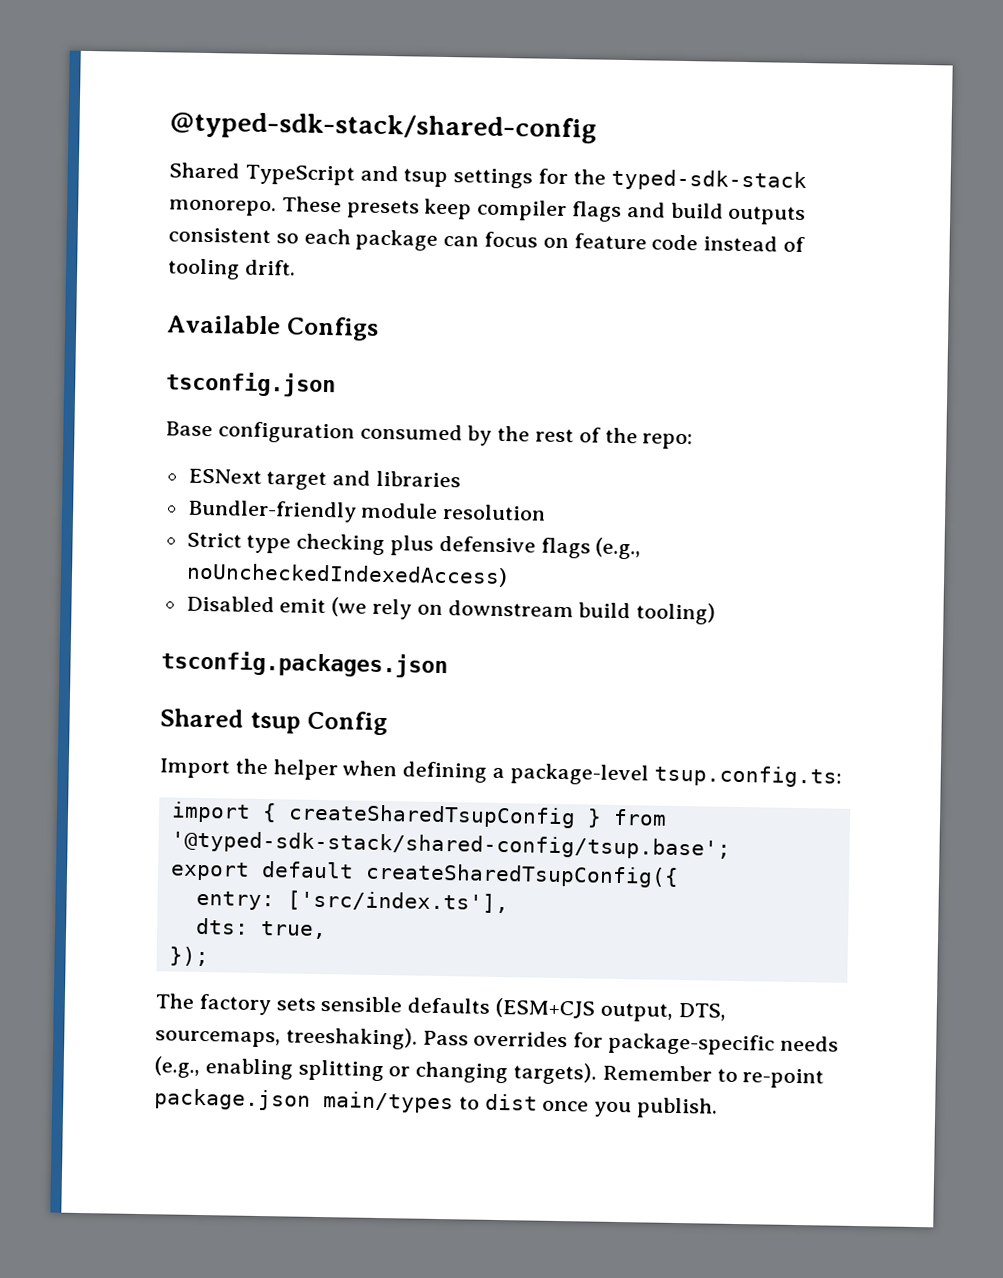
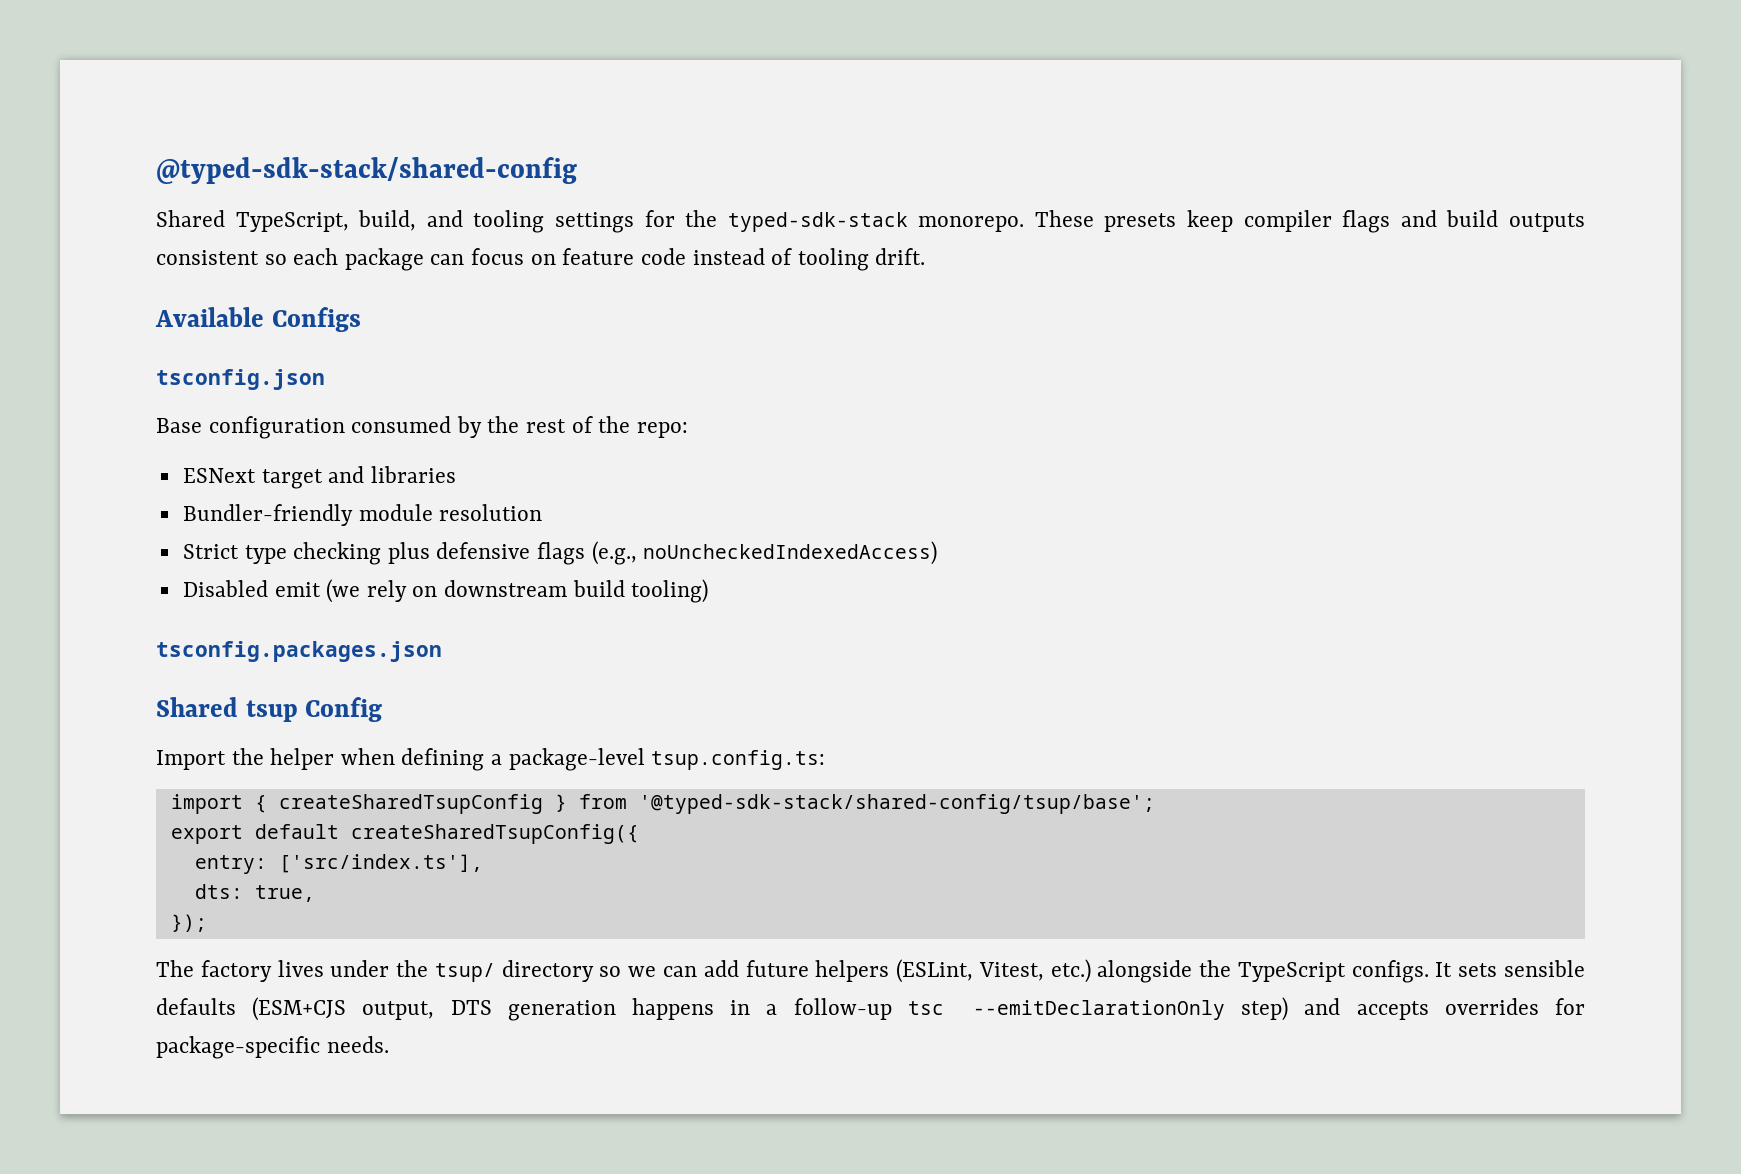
[244,164,449,188] TypeScript and tsup -> [235,210,545,233] TypeScript, build, and tooling
[170,830,731,860] '@typed-sdk-stack/shared-config/tsup.base'; -> [638,794,1155,814] '@typed-sdk-stack/shared-config/tsup/base';
(271, 1004) none -> [277,959,1453,983] lives under the tsup/ directory so we can add future helpers (ESLint, Vitest, etc.) alongside the TypeScript configs. It
[677,1003,726,1021] [155,1026,839,1056] [154,1056,825,1089] [154,1088,719,1119] DTS, sourcemaps, treeshaking). Pass overrides for package-specific needs (e.g., enabling splitting or changing targets). Remember to re-point package.json main/types to dist once you publish. -> [450,997,1586,1021] [156,1036,389,1059] DTS generation happens in a follow-up tsc --emitDeclarationOnly step) and accepts overrides for package-specific needs.

